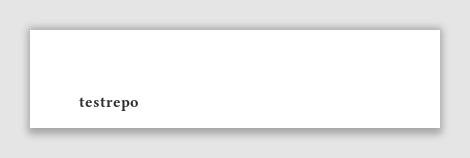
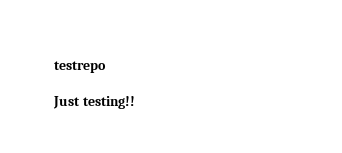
(139, 104) none -> [53,96,135,109] // Just testing!!

